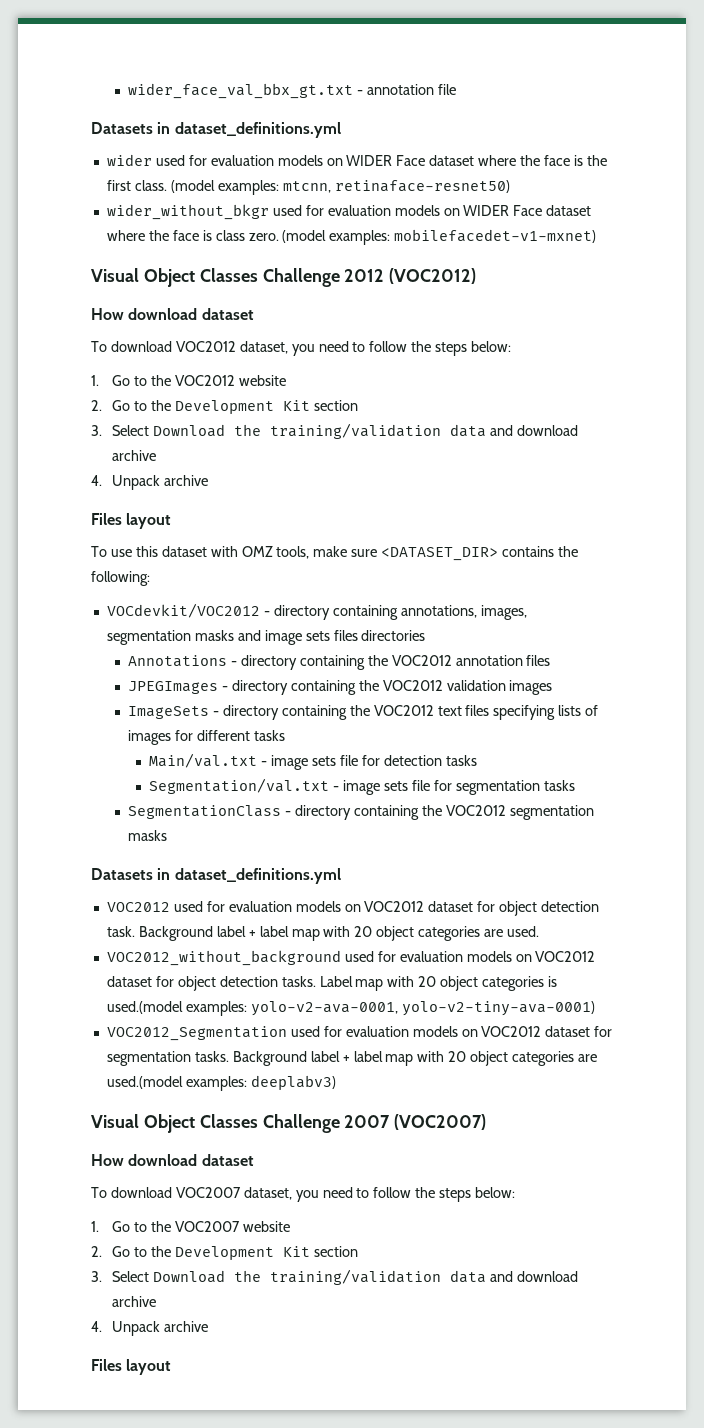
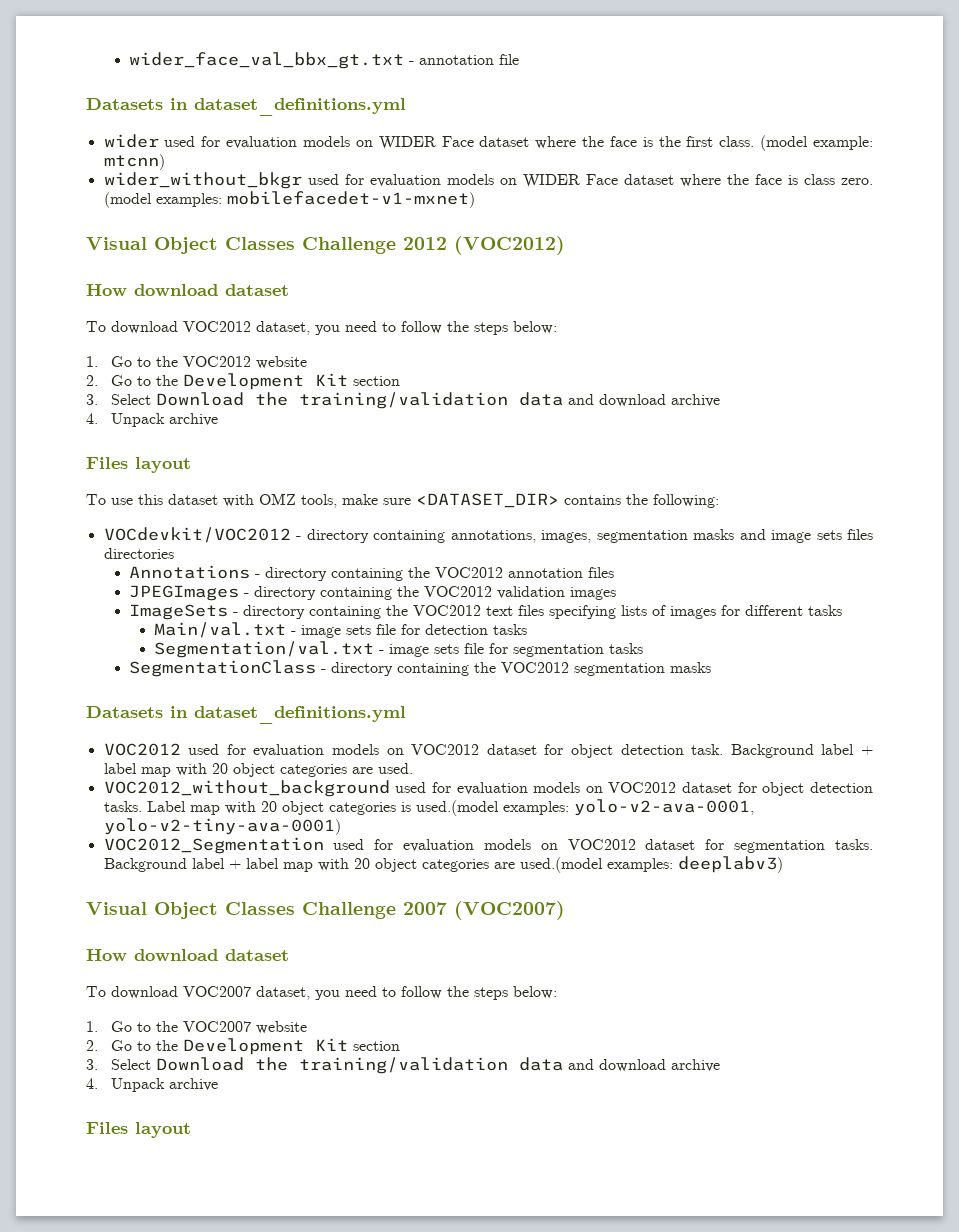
[217,180,510,195] examples: mtcnn, retinaface-resnet50) -> [813,136,874,150] [103,154,165,170] example: mtcnn)

